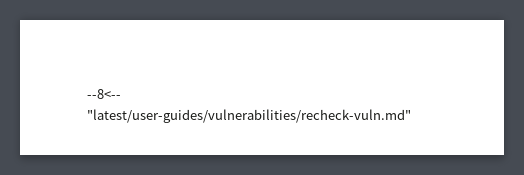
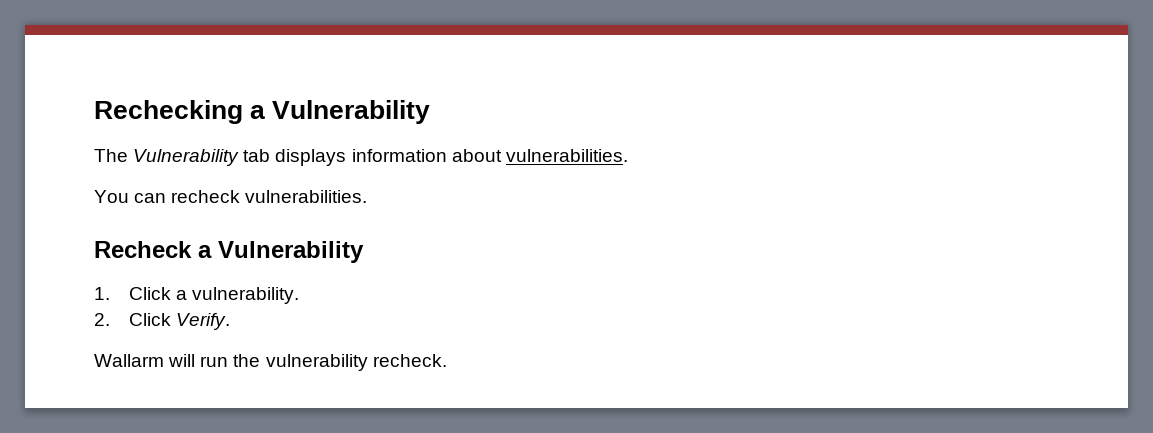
[87,89,121,99] [87,109,411,123] --8<-- "latest/user-guides/vulnerabilities/recheck-vuln.md" -> [94,100,431,124] [94,149,628,166] [94,190,368,203] [94,241,364,263] [94,287,300,304] [94,313,230,330] [94,354,447,371] Rechecking a Vulnerability // The Vulnerability tab displays information about vulnerabilities. // You can recheck vulnerabilities. // Recheck a Vulnerability // 1. Click a vulnerability. // 2. Click Verify. // Wallarm will run the vulnerability recheck.

